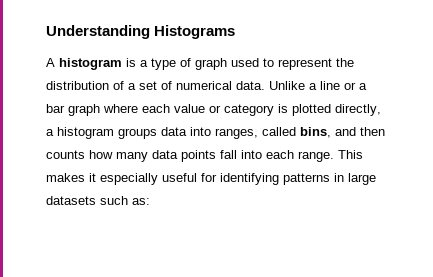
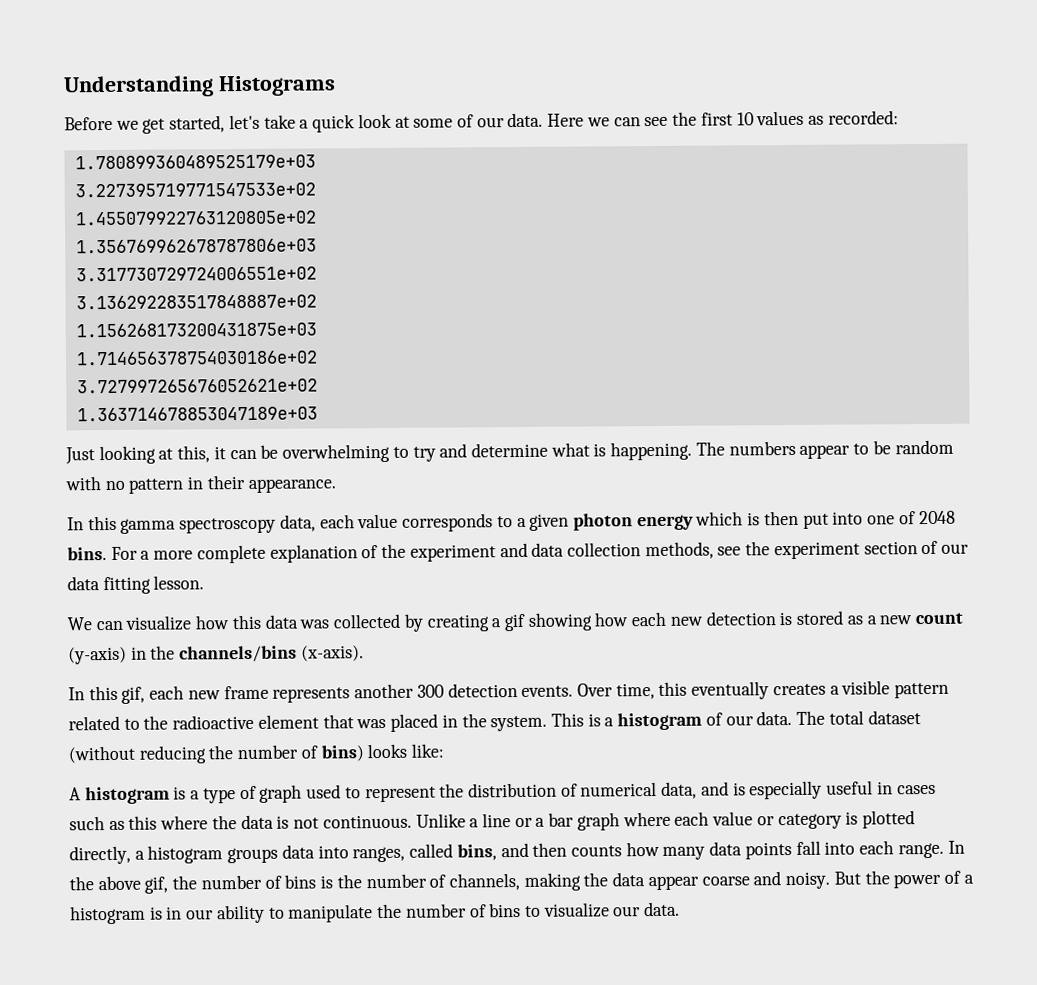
(236, 32) none -> [64,110,899,134] [74,154,316,170] [74,182,316,198] [74,210,317,226] [75,238,317,254] [75,266,317,282] [75,294,317,310] [75,322,317,338] [75,350,318,366] [76,378,318,394] [76,406,318,422] [65,439,954,465] [65,475,336,494] [67,510,956,534] [67,540,970,564] [67,575,205,595] [67,610,963,632] [68,645,364,665] [68,680,950,704] [68,710,921,732] [68,743,445,764] // Before we get started, let's take a quick look at some of our data. Here we can see the first 10 values as recorded: // 1.780899360489525179e+03 // 3.227395719771547533e+02 // 1.455079922763120805e+02 // 1.356769962678787806e+03 // 3.317730729724006551e+02 // 3.136292283517848887e+02 // 1.156268173200431875e+03 // 1.714656378754030186e+02 // 3.727997265676052621e+02 // 1.363714678853047189e+03 // Just looking at this, it can be overwhelming to try and determine what is happening. The numbers appear to be random with no pattern in their appearance. // In this gamma spectroscopy data, each value corresponds to a given photon energy which is then put into one of 2048 bins. For a more complete explanation of the experiment and data collection methods, see the experiment section of our data fitting lesson. // We can visualize how this data was collected by creating a gif showing how each new detection is stored as a new count (y-axis) in the channels/bins (x-axis). // In this gif, each new frame represents another 300 detection events. Over time, this eventually creates a visible pattern related to the radioactive element that was placed in the system. This is a histogram of our data. The total dataset (without reducing the number of bins) looks like:
[128,81,265,90] a set of numerical data. -> [580,780,936,800] [69,814,412,831] numerical data, and is especially useful in cases such as this where the data is not continuous.
[338,150,363,159] [46,173,376,185] [46,196,150,205] This makes it especially useful for identifying patterns in large datasets such as: -> [947,840,965,854] [69,870,974,894] [70,901,681,925] In the above gif, the number of bins is the number of channels, making the data appear coarse and noisy. But the power of a histogram is in our ability to manipulate the number of bins to visualize our data.

